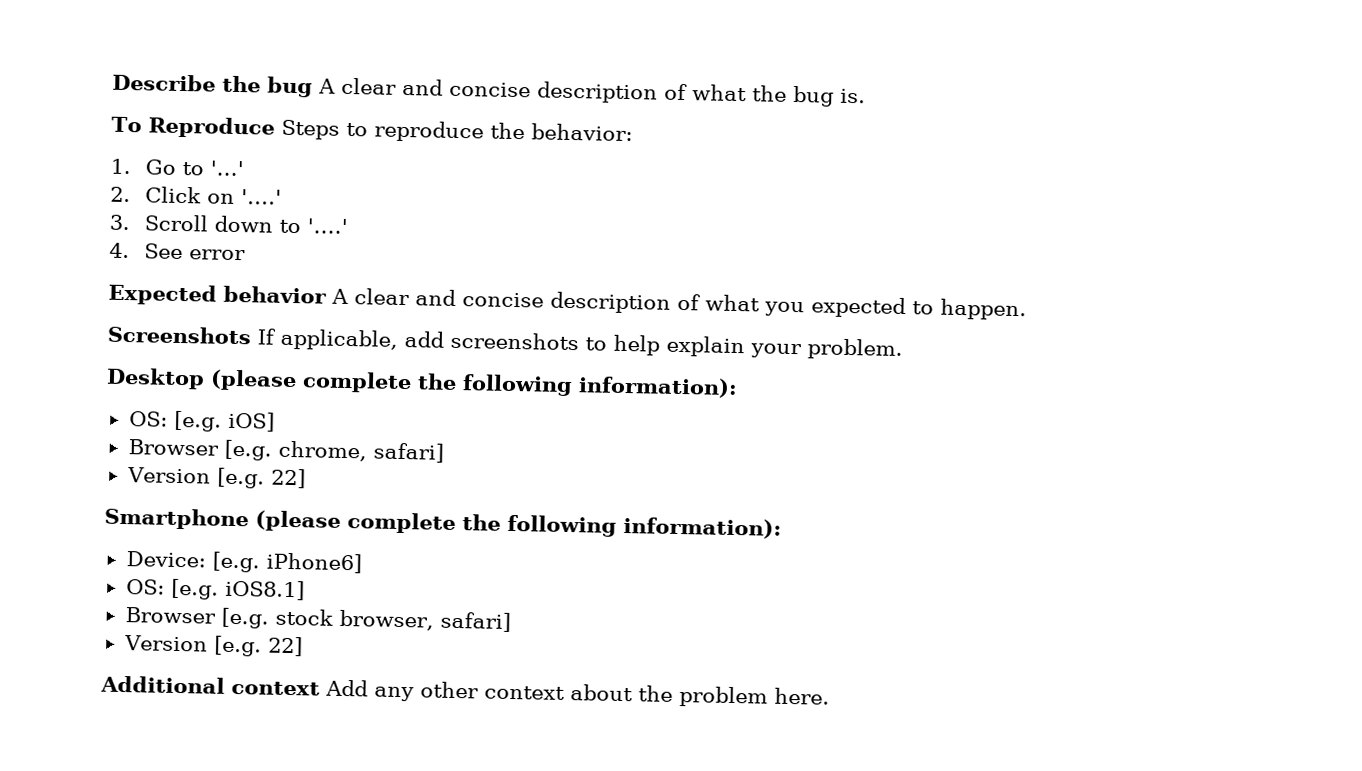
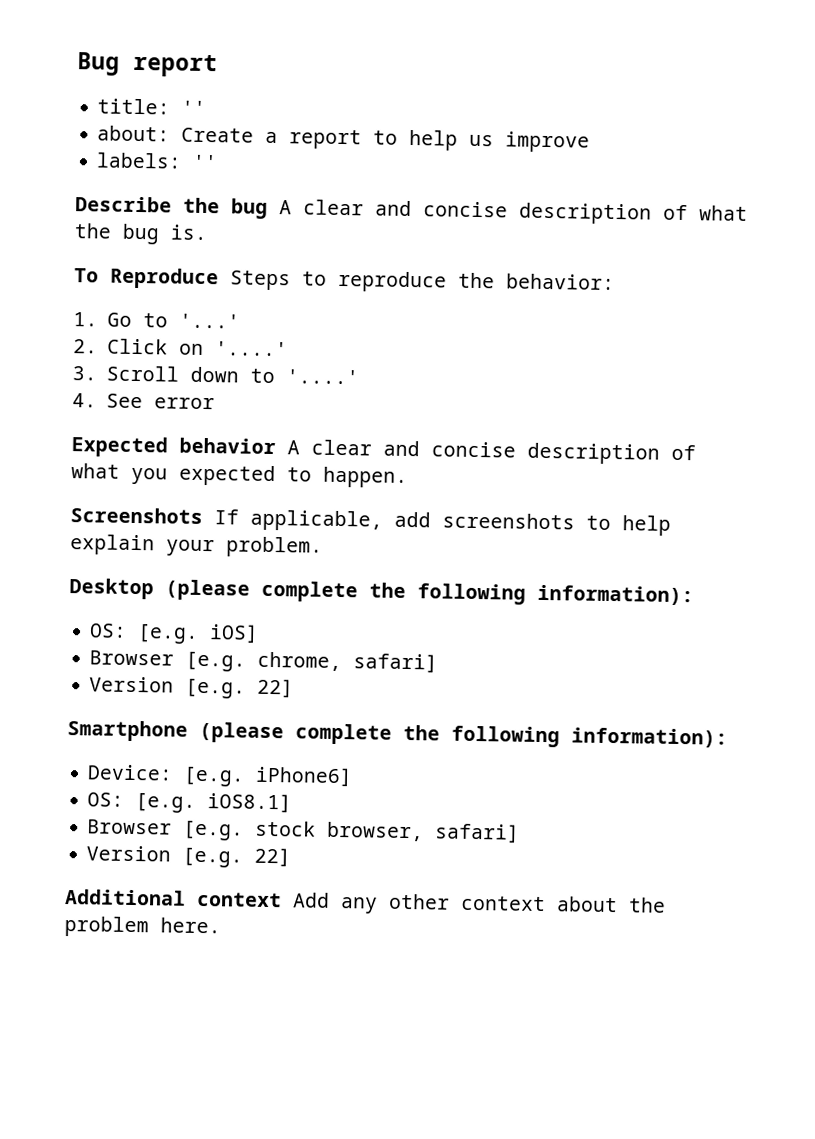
(112, 82) none -> [77,52,218,78] [97,98,207,116] [97,125,591,153] [96,152,219,170] Bug report // title: '' // about: Create a report to help us improve // labels: '' //

